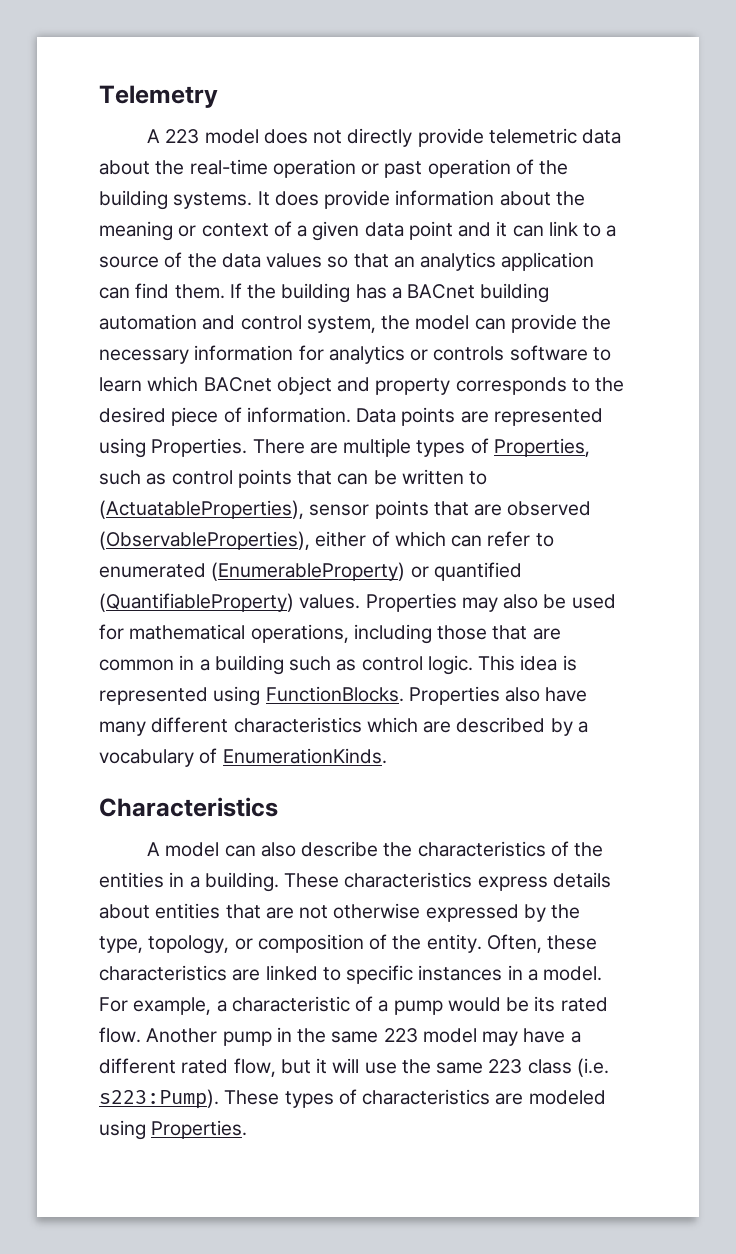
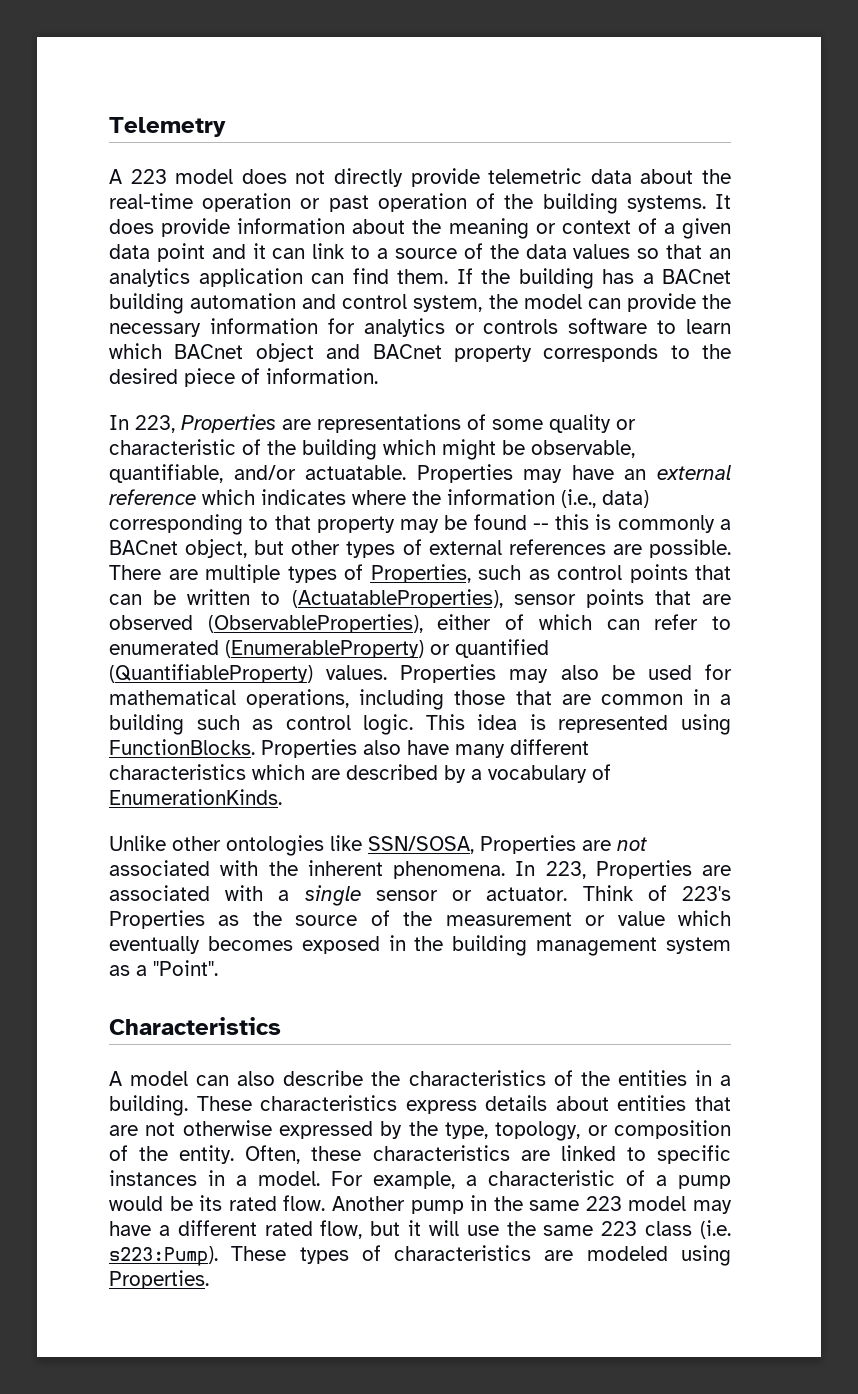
(371, 384) none -> [372,344,442,359] BACnet
[356,407,603,426] [99,438,248,458] Data points are represented using Properties. -> [109,414,636,433] [109,439,635,460] [109,464,731,483] [109,489,649,508] [109,514,731,535] [109,539,731,558] // In 223, Properties are representations of some quality or characteristic of the building which might be observable, quantifiable, and/or actuatable. Properties may have an external reference which indicates where the information (i.e., data) corresponding to that property may be found -- this is commonly a BACnet object, but other types of external references are possible.
(387, 756) none -> [109,835,647,856] [109,860,731,879] [109,885,731,906] [109,910,732,929] [109,935,731,956] [109,960,218,976] // Unlike other ontologies like SSN/SOSA, Properties are not associated with the inherent phenomena. In 223, Properties are associated with a single sensor or actuator. Think of 223's Properties as the source of the measurement or value which eventually becomes exposed in the building management system as a "Point".

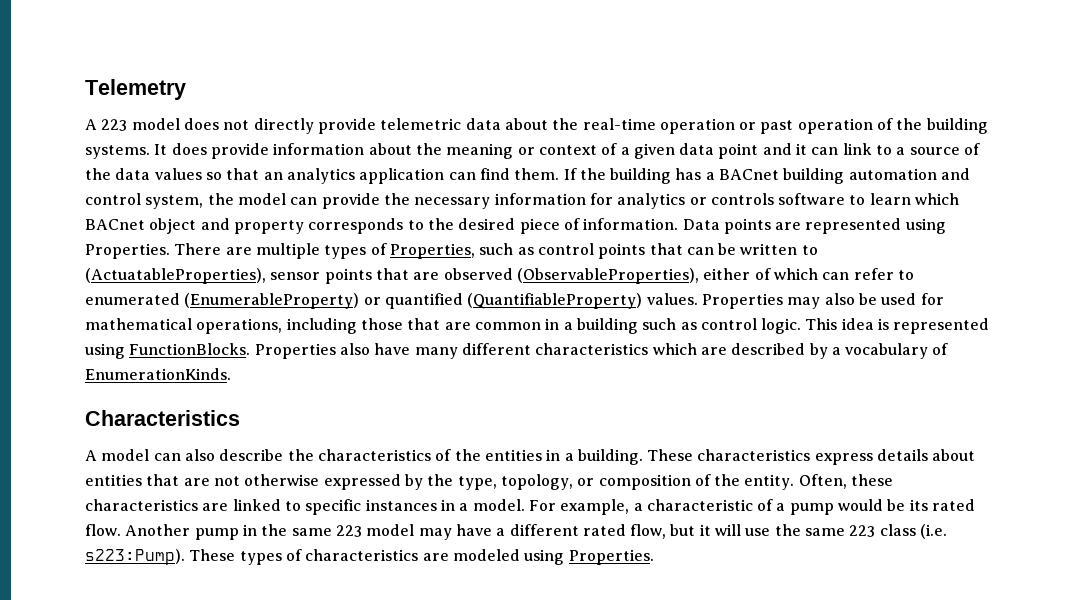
[372,344,442,359] BACnet -> (230, 224) none
[109,414,636,433] [109,439,635,460] [109,464,731,483] [109,489,649,508] [109,514,731,535] [109,539,731,558] // In 223, Properties are representations of some quality or characteristic of the building which might be observable, quantifiable, and/or actuatable. Properties may have an external reference which indicates where the information (i.e., data) corresponding to that property may be found -- this is commonly a BACnet object, but other types of external references are possible. -> [682,218,946,234] [85,243,170,259] Data points are represented using Properties.
[109,835,647,856] [109,860,731,879] [109,885,731,906] [109,910,732,929] [109,935,731,956] [109,960,218,976] // Unlike other ontologies like SSN/SOSA, Properties are not associated with the inherent phenomena. In 223, Properties are associated with a single sensor or actuator. Think of 223's Properties as the source of the measurement or value which eventually becomes exposed in the building management system as a "Point". -> (231, 374) none

